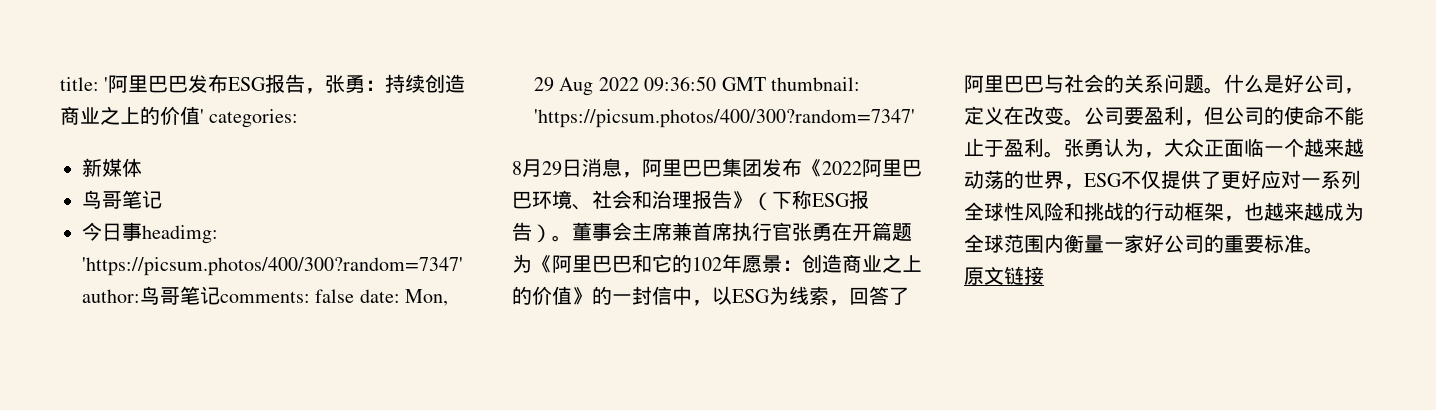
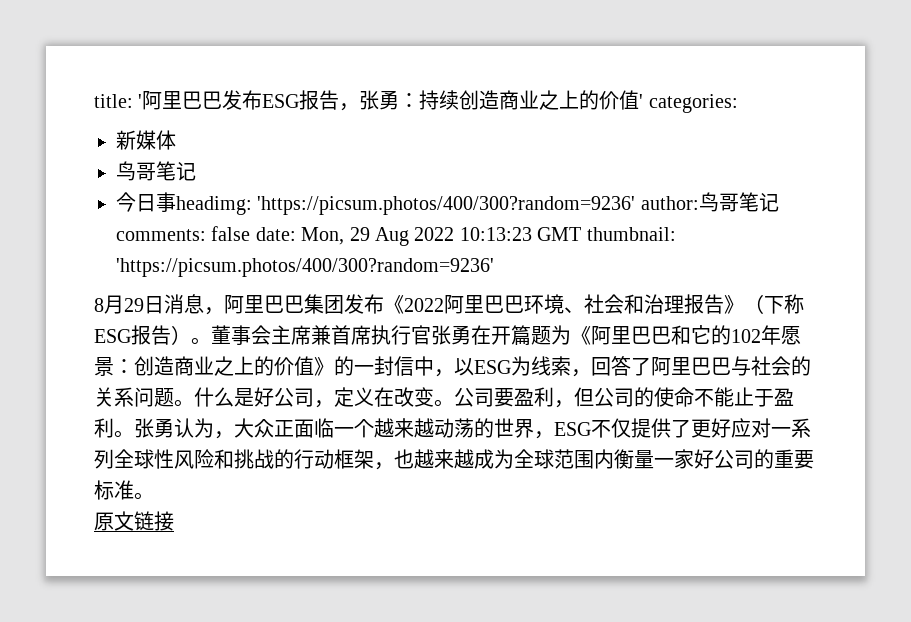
[82,257,463,276] 'https://picsum.photos/400/300?random=7347' -> [257,196,636,215] 'https://picsum.photos/400/300?random=9236'
[644,76,717,92] 09:36:50 -> [459,227,532,241] 10:13:23
[534,109,915,128] 'https://picsum.photos/400/300?random=7347' -> [116,258,494,277] 'https://picsum.photos/400/300?random=9236'

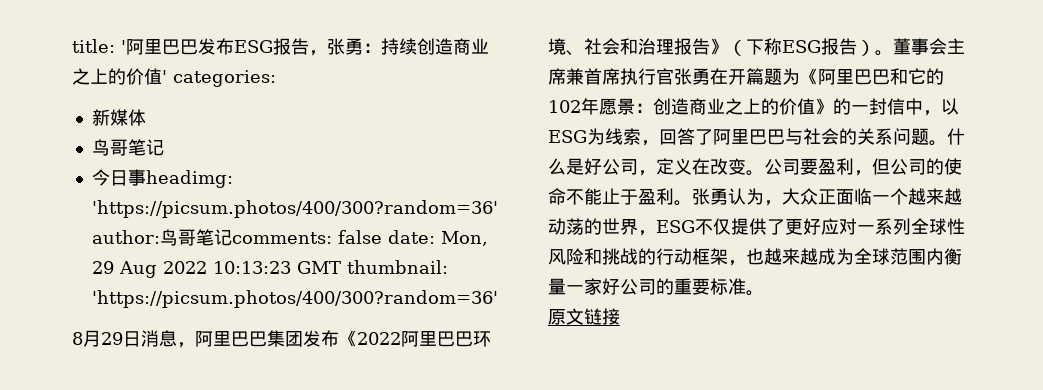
[257,196,636,215] 'https://picsum.photos/400/300?random=9236' -> [91,200,498,218] 'https://picsum.photos/400/300?random=36'
[116,258,494,277] 'https://picsum.photos/400/300?random=9236' -> [91,290,498,308] 'https://picsum.photos/400/300?random=36'

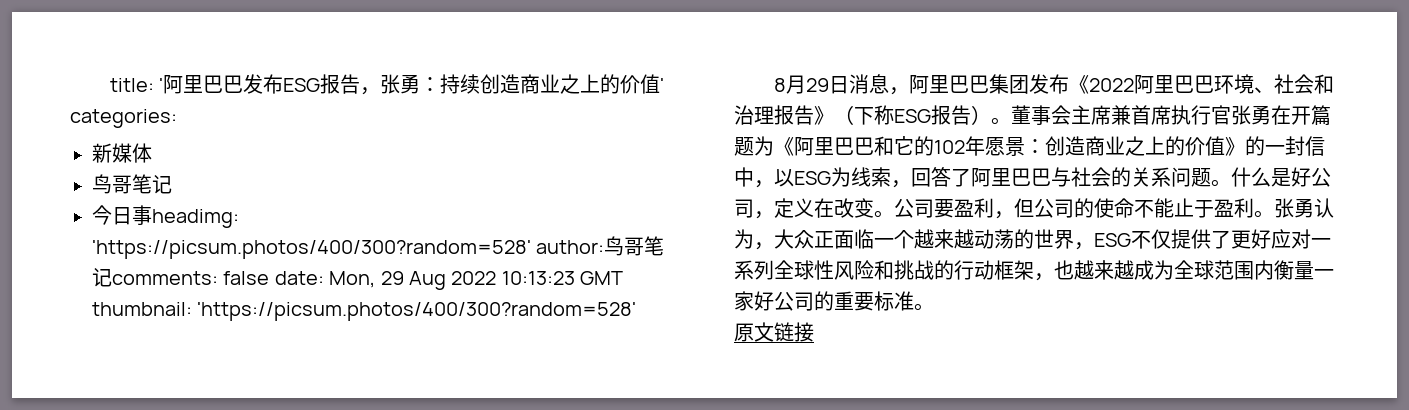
[91,200,498,218] 'https://picsum.photos/400/300?random=36' -> [92,240,531,259] 'https://picsum.photos/400/300?random=528'
[91,290,498,308] 'https://picsum.photos/400/300?random=36' -> [197,302,637,321] 'https://picsum.photos/400/300?random=528'

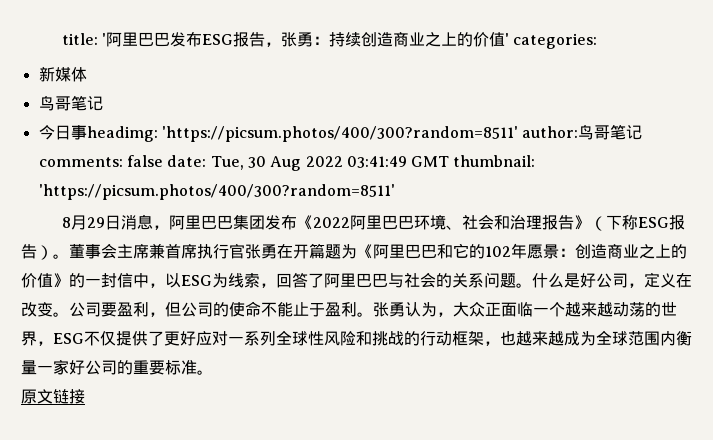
[92,240,531,259] 'https://picsum.photos/400/300?random=528' -> [161,126,518,142] 'https://picsum.photos/400/300?random=8511'
[329,271,404,288] Mon, 29 -> [210,156,266,170] Tue, 30
[501,271,575,285] 10:13:23 -> [346,156,407,168] 03:41:49
[197,302,637,321] 'https://picsum.photos/400/300?random=528' -> [38,184,395,200] 'https://picsum.photos/400/300?random=8511'

